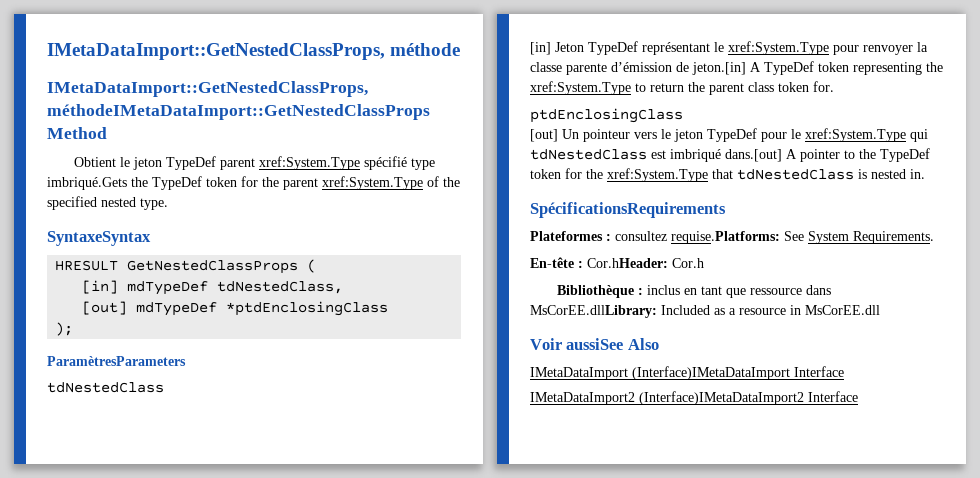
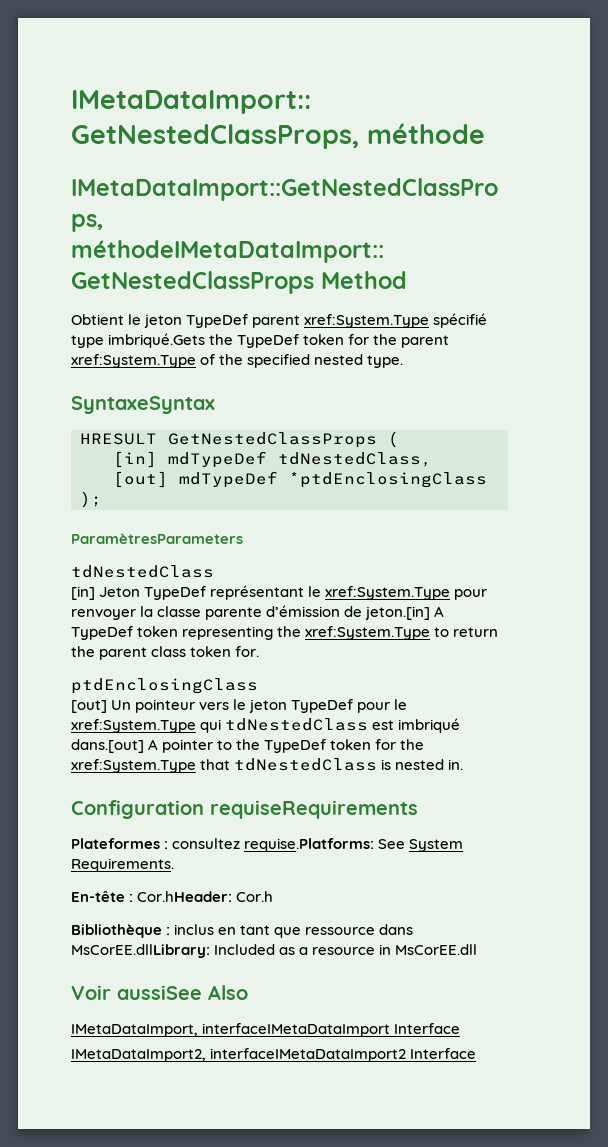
[530,202,726,218] SpécificationsRequirements -> [71,800,418,819] Configuration requiseRequirements
[530,366,790,380] IMetaDataImport (Interface)IMetaDataImport -> [71,1023,391,1037] IMetaDataImport, interfaceIMetaDataImport
[530,391,804,405] IMetaDataImport2 (Interface)IMetaDataImport2 -> [71,1048,407,1062] IMetaDataImport2, interfaceIMetaDataImport2

